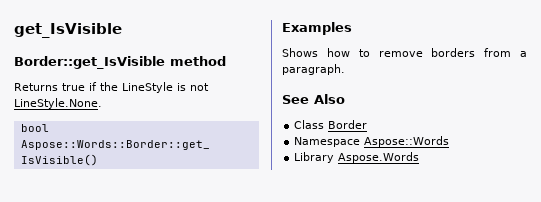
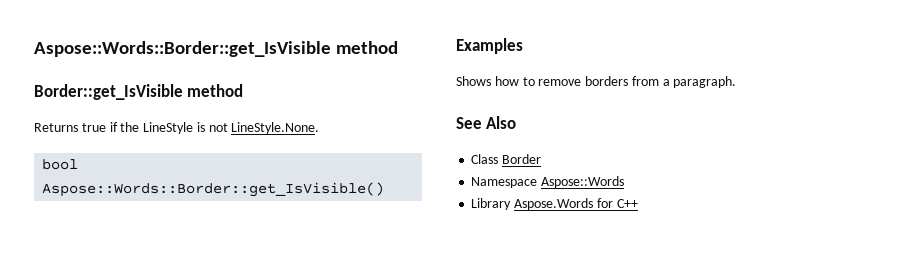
[14,23,122,38] get_IsVisible -> [34,41,399,57] Aspose::Words::Border::get_IsVisible method
(420, 157) none -> [596,198,638,208] for C++

